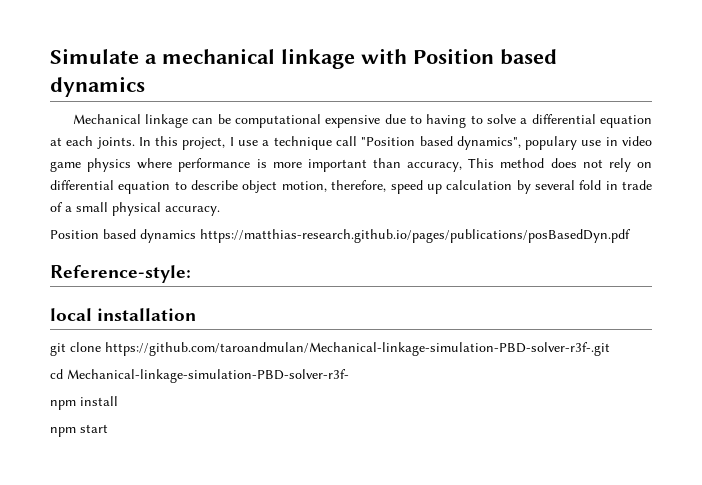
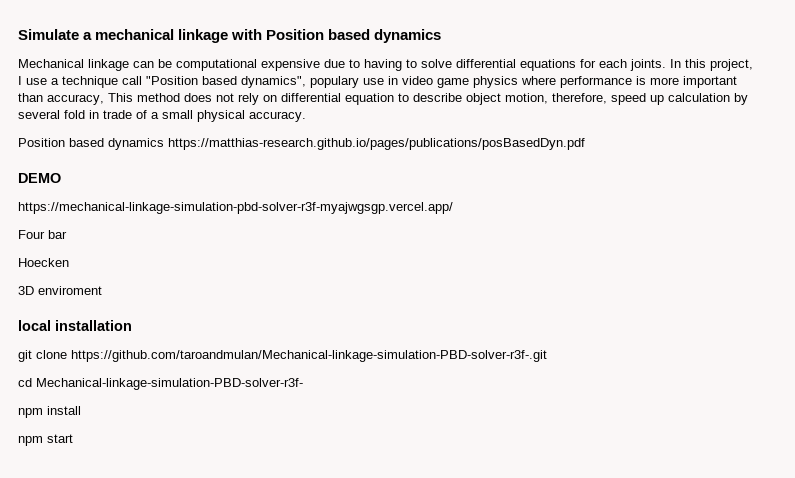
[520,114,653,128] [50,137,62,146] a differential equation at -> [456,59,596,71] differential equations for
[50,265,191,283] Reference-style: -> [18,173,61,183] [18,202,453,214] [18,230,67,239] [18,258,69,267] [18,286,102,295] DEMO // https://mechanical-linkage-simulation-pbd-solver-r3f-myajwgsgp.vercel.app/ // Four bar // Hoecken // 3D enviroment

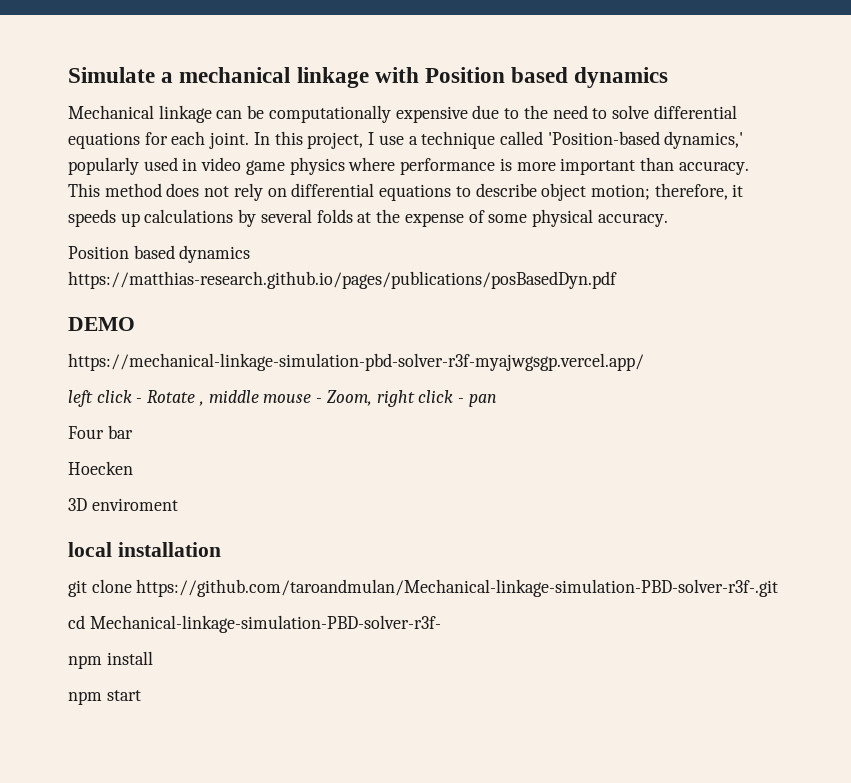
[176,59,257,71] computational -> [268,105,391,123] computationally
[364,59,402,71] having -> [523,105,588,119] the need
[630,59,666,71] joints. -> [209,132,250,149] joint.
[122,76,384,88] call "Position based dynamics", populary use -> [499,131,744,149] [68,157,178,175] called 'Position-based dynamics,' popularly used
[47,94,104,105] accuracy, -> [678,161,749,175] accuracy.
[345,93,394,105] equation -> [379,184,452,201] equations
[505,93,748,105] [18,110,193,119] motion, therefore, speed up calculation by several fold in trade of a small -> [590,183,744,200] [68,209,528,227] motion; therefore, it speeds up calculations by several folds at the expense of some
(453, 208) none -> [68,390,497,407] // left click - Rotate , middle mouse - Zoom, right click - pan

